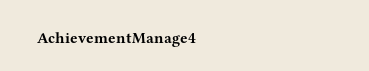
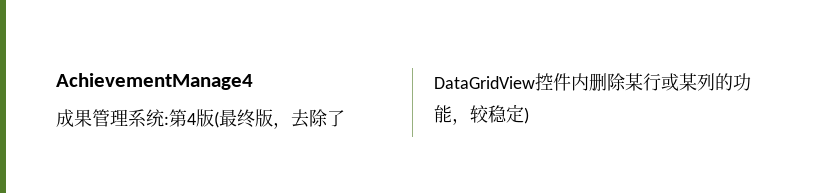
(196, 39) none -> [56,109,345,129] [434,73,751,91] [434,104,529,125] // 成果管理系统:第4版(最终版，去除了DataGridView控件内删除某行或某列的功能，较稳定)

